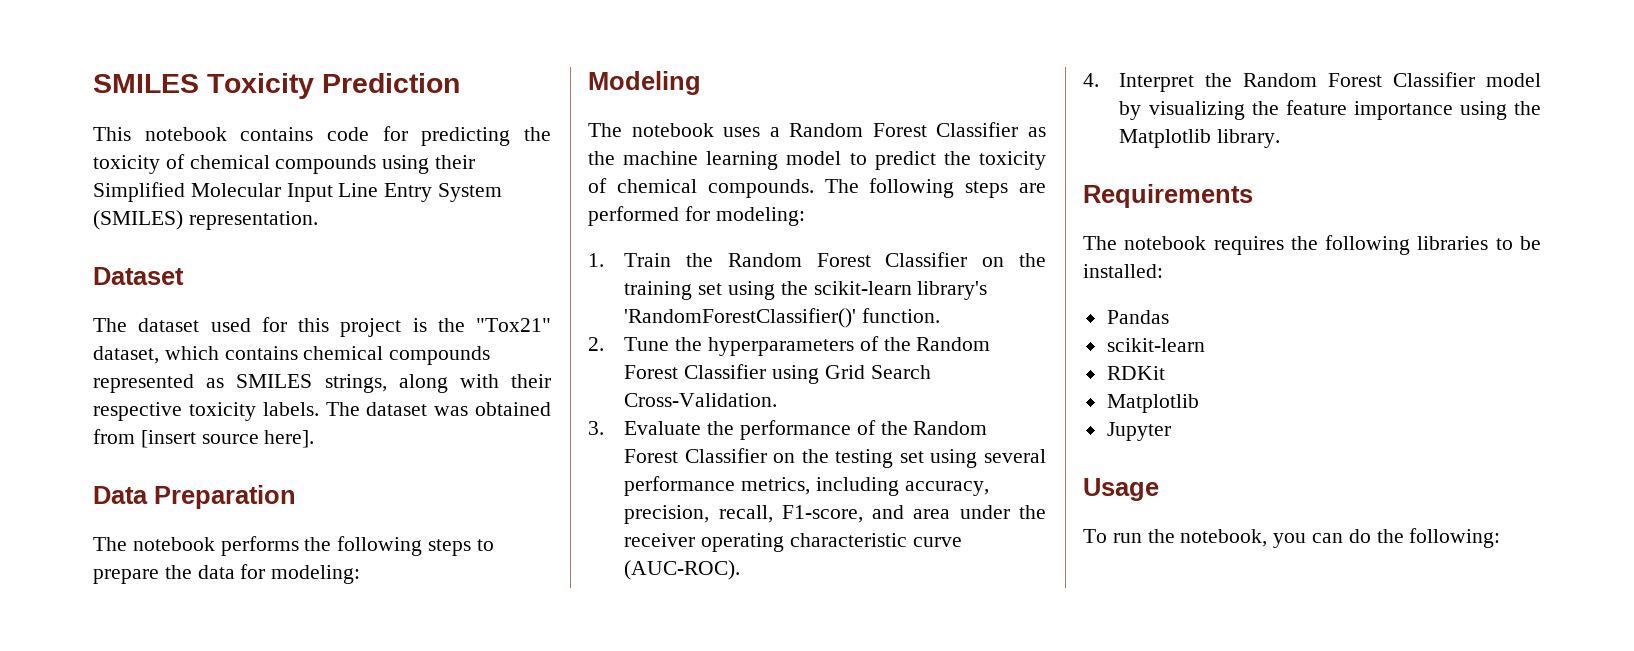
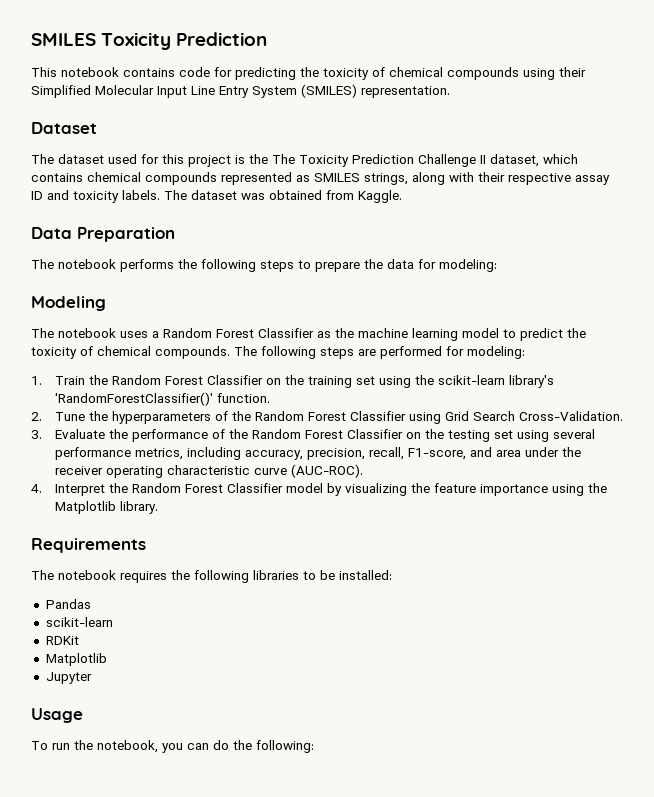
[476,318,551,332] "Tox21" -> [272,154,486,167] The Toxicity Prediction Challenge II
(182, 411) none -> [575,175,610,185] [31,190,69,200] assay ID and
[140,430,315,448] [insert source here]. -> [358,190,402,203] Kaggle.

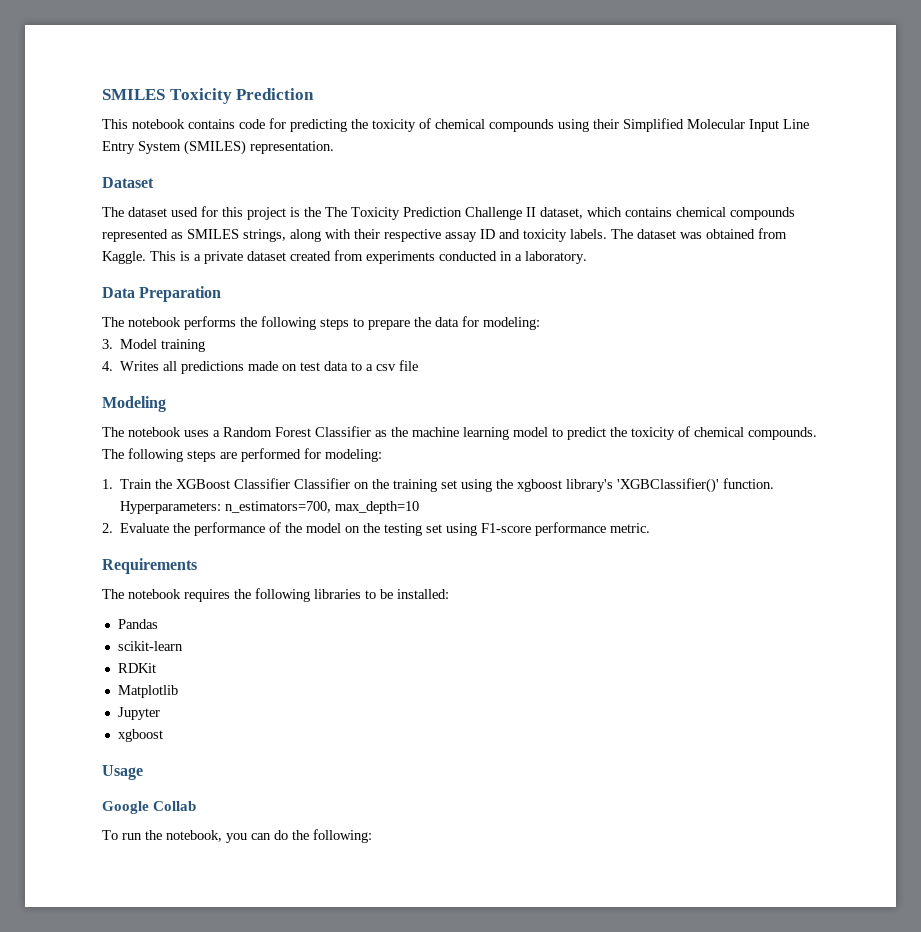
(402, 196) none -> [150,250,587,264] This is a private dataset created from experiments conducted in a laboratory.
(497, 265) none -> [102,339,206,352] [102,360,419,374] // 3. Model training // 4. Writes all predictions made on test data to a csv file
[111,375,203,385] Random Forest -> [176,478,291,489] XGBoost Classifier
[437,375,554,388] [54,392,270,406] [31,411,623,424] [31,430,42,439] scikit-learn library's 'RandomForestClassifier()' function. // 2. Tune the hyperparameters of the Random Forest Classifier using Grid Search Cross-Validation. // 3. -> [517,478,775,493] [120,501,420,514] [102,523,113,533] xgboost library's 'XGBClassifier()' function. Hyperparameters: n_estimators=700, max_depth=10 // 2.
[251,429,403,439] Random Forest Classifier -> [306,523,342,533] model
[552,429,595,439] [54,447,581,460] [54,464,363,478] [31,483,607,496] [54,501,158,514] several performance metrics, including accuracy, precision, recall, F1-score, and area under the receiver operating characteristic curve (AUC-ROC). // 4. Interpret the Random Forest Classifier model by visualizing the feature importance using the Matplotlib library. -> [481,522,651,536] F1-score performance metric.
(92, 678) none -> [117,729,163,742] // xgboost
(83, 715) none -> [102,801,197,814] // Google Collab

